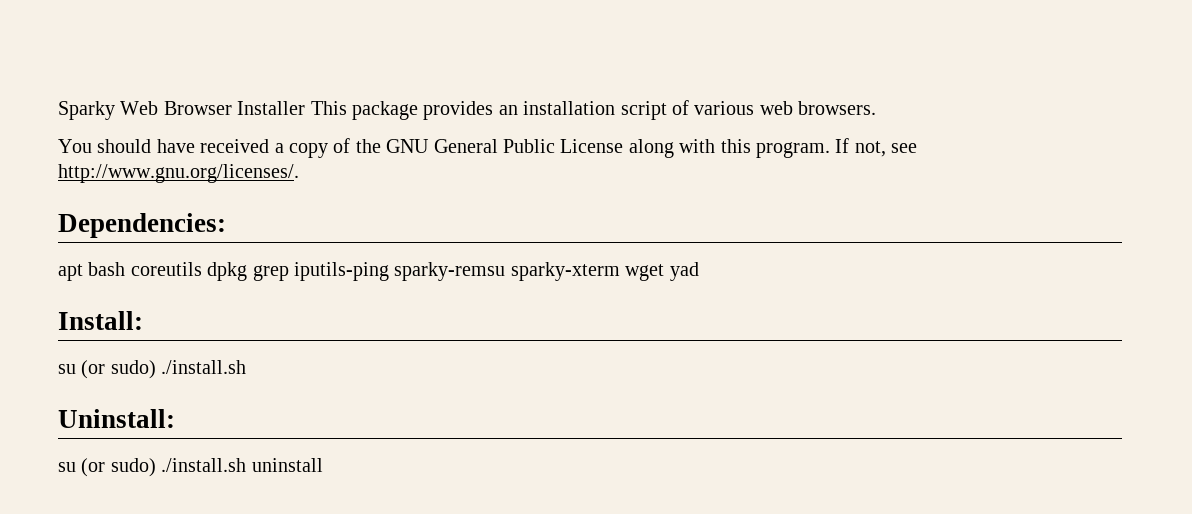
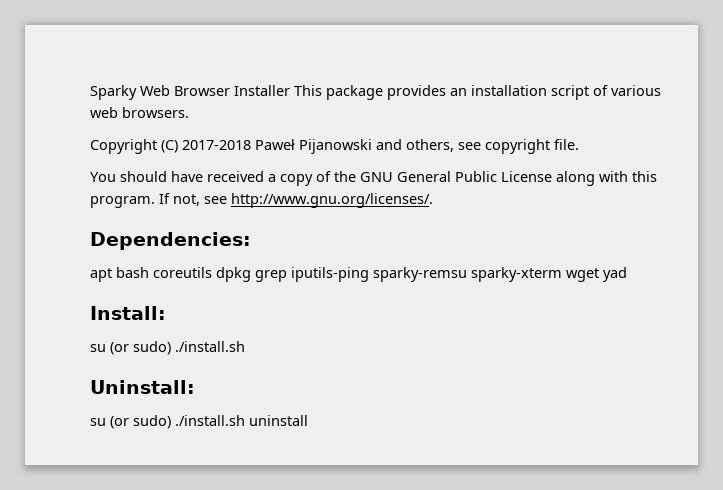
(877, 108) none -> [90,139,579,154] // Copyright (C) 2017-2018 Paweł Pijanowski and others, see copyright file.

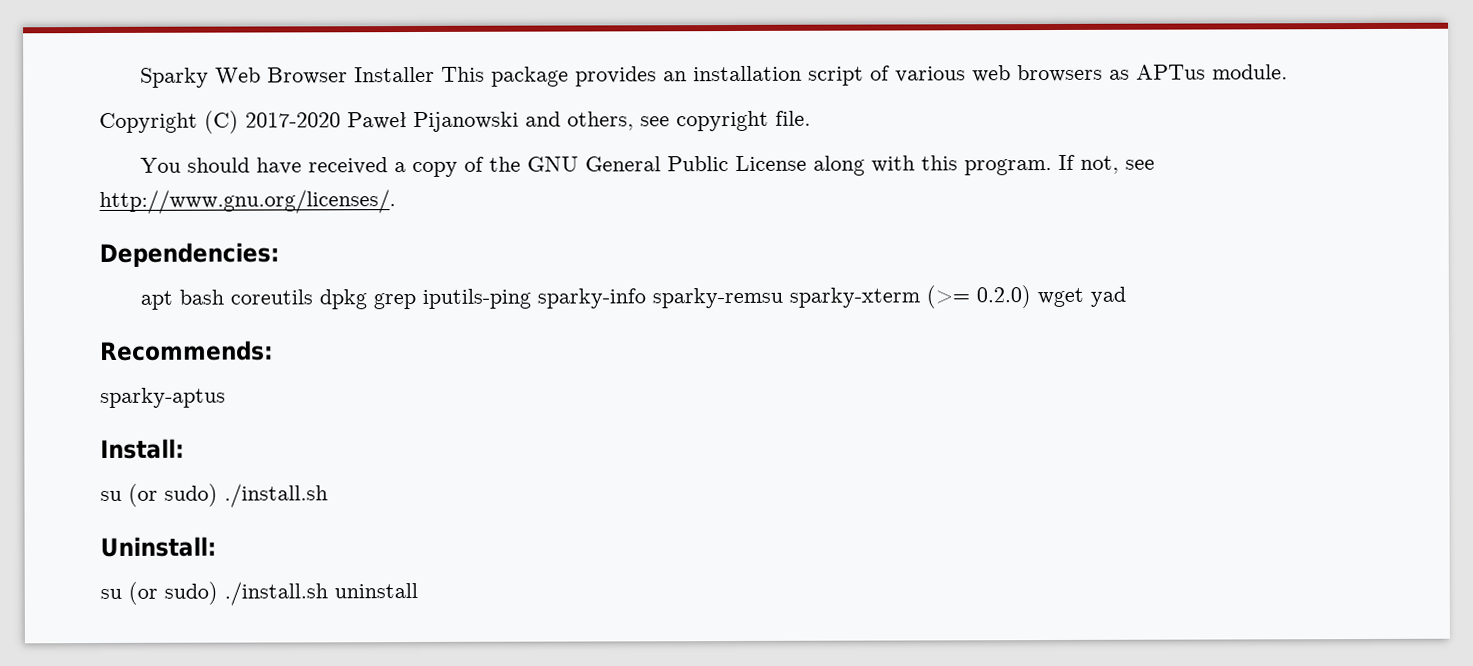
[122,107,189,118] browsers. -> [1017,64,1289,83] browsers as APTus module.
[182,140,251,150] 2017-2018 -> [245,112,341,128] 2017-2020
(369, 274) none -> [537,288,647,309] sparky-info
(562, 274) none -> [926,285,1032,309] (>= 0.2.0)
(627, 274) none -> [100,340,274,361] [100,387,226,408] // Recommends: // sparky-aptus

